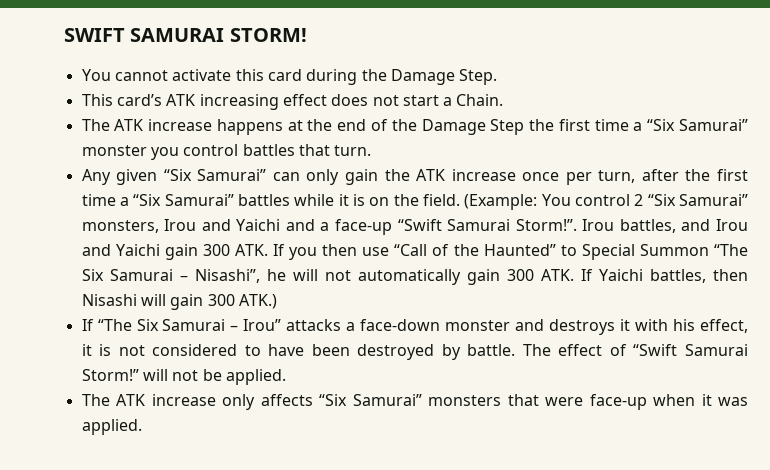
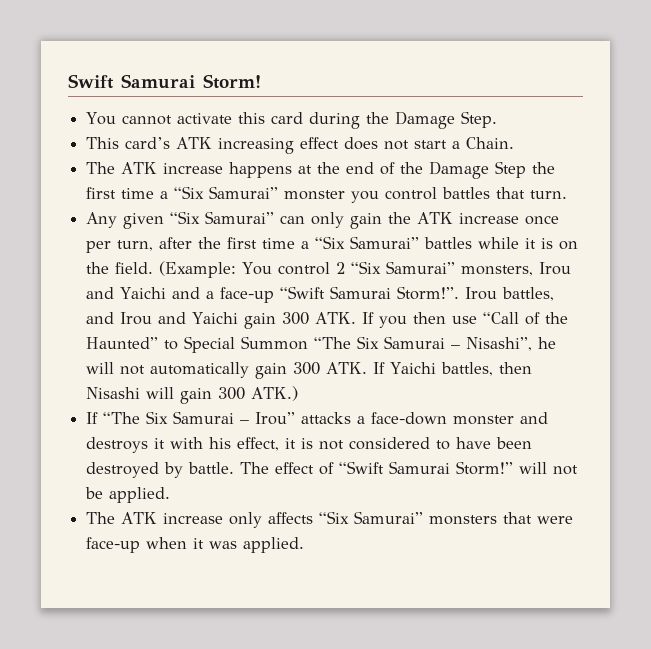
[64,28,307,42] SWIFT SAMURAI STORM! -> [68,74,261,89] Swift Samurai Storm!

